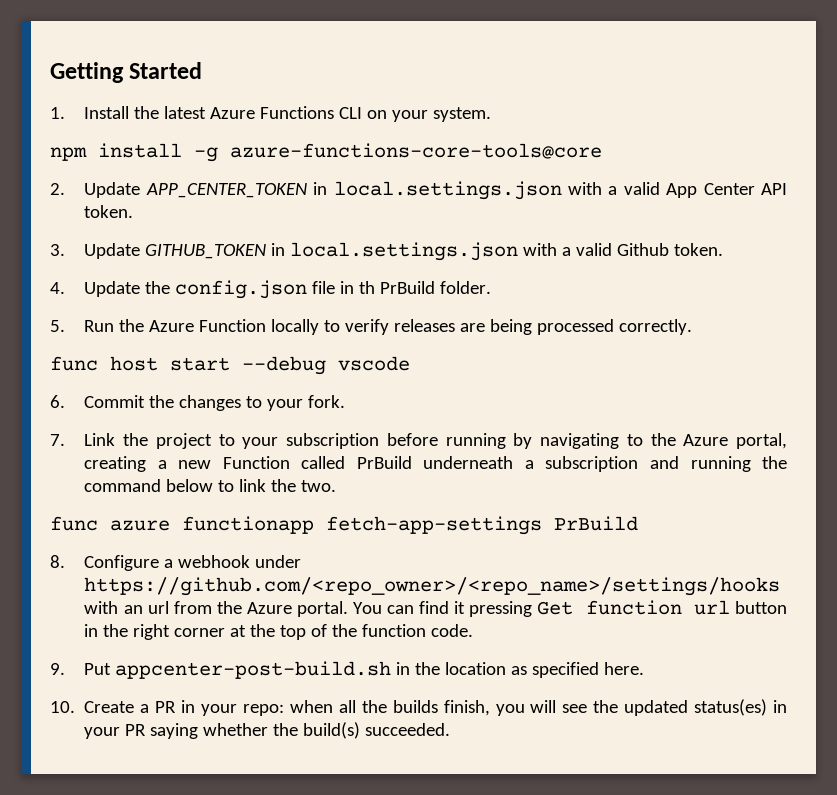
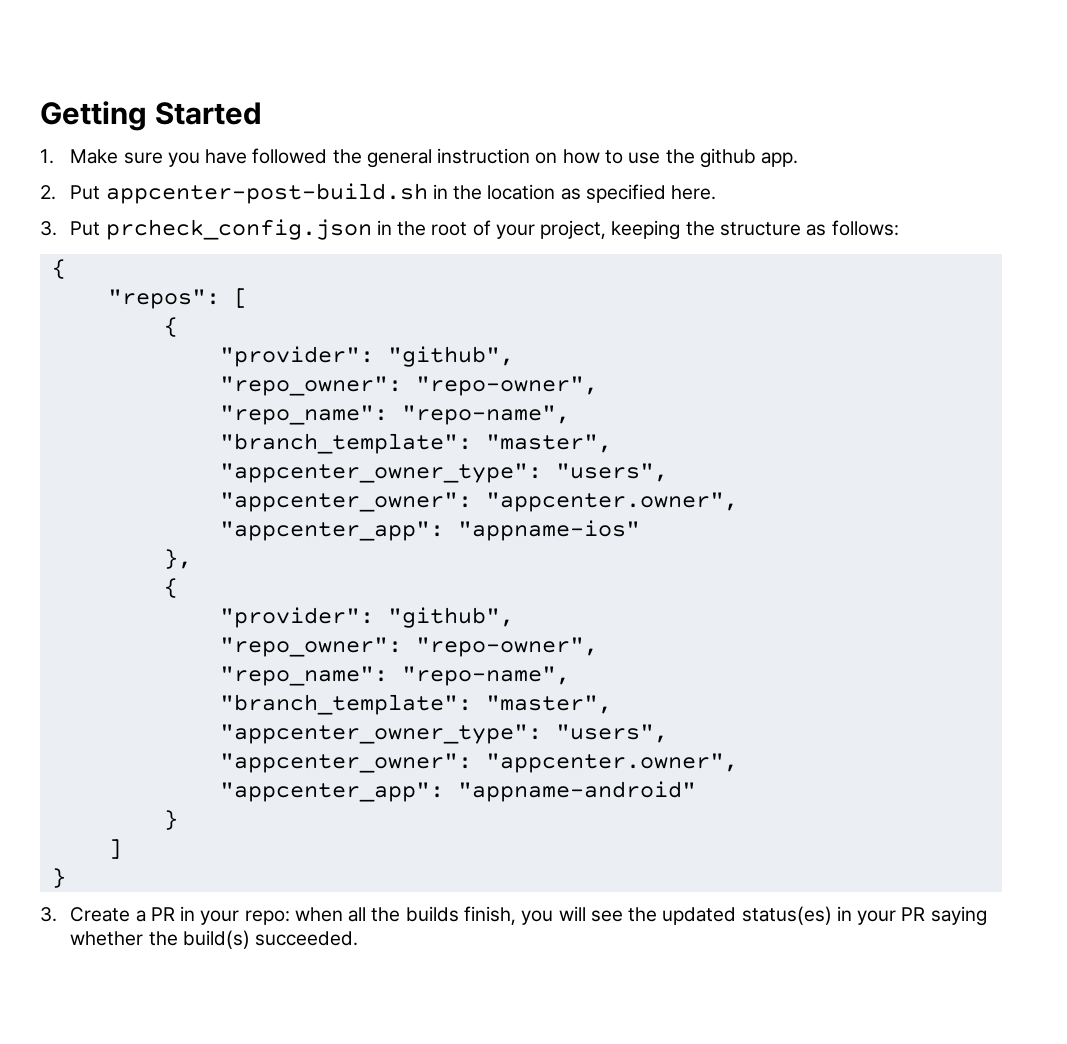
[84,106,492,122] [50,143,602,162] [50,181,787,200] [84,205,134,218] [50,242,724,261] [50,280,492,299] [50,319,693,335] [50,356,410,375] [50,395,346,411] [50,433,787,449] [84,456,787,472] [84,479,337,492] [50,516,638,535] [50,555,302,571] [84,577,781,596] [84,600,788,617] [84,624,474,640] [50,663,65,675] Install the latest Azure Functions CLI on your system. // npm install -g azure-functions-core-tools@core // 2. Update APP_CENTER_TOKEN in local.settings.json with a valid App Center API token. // 3. Update GITHUB_TOKEN in local.settings.json with a valid Github token. // 4. Update the config.json file in th PrBuild folder. // 5. Run the Azure Function locally to verify releases are being processed correctly. // func host start –-debug vscode // 6. Commit the changes to your fork. // 7. Link the project to your subscription before running by navigating to the Azure portal, creating a new Function called PrBuild underneath a subscription and running the command below to link the two. // func azure functionapp fetch-app-settings PrBuild // 8. Configure a webhook under https://github.com/<repo_owner>/<repo_name>/settings/hooks with an url from the Azure portal. You can find it pressing Get function url button in the right corner at the top of the function code. // 9. -> [70,148,799,168] [40,185,56,200] Make sure you have followed the general instruction on how to use the github app. // 2.
[50,701,75,713] 10. -> [40,219,899,240] [51,259,66,279] [107,288,248,309] [163,317,178,337] [219,346,514,367] [219,376,598,396] [219,405,570,425] [219,433,612,454] [219,463,668,483] [219,492,738,512] [219,520,640,541] [163,549,192,569] [163,578,178,598] [219,607,514,628] [219,637,598,657] [219,666,570,686] [219,694,612,715] [219,724,668,744] [219,753,738,773] [219,781,696,802] [163,810,178,830] [107,839,122,859] [51,868,66,888] [40,907,57,922] 3. Put prcheck_config.json in the root of your project, keeping the structure as follows: // { // "repos": [ // { // "provider": "github", // "repo_owner": "repo-owner", // "repo_name": "repo-name", // "branch_template": "master", // "appcenter_owner_type": "users", // "appcenter_owner": "appcenter.owner", // "appcenter_app": "appname-ios" // }, // { // "provider": "github", // "repo_owner": "repo-owner", // "repo_name": "repo-name", // "branch_template": "master", // "appcenter_owner_type": "users", // "appcenter_owner": "appcenter.owner", // "appcenter_app": "appname-android" // } // ] // } // 3.

